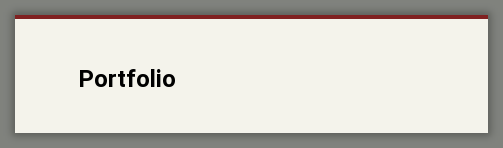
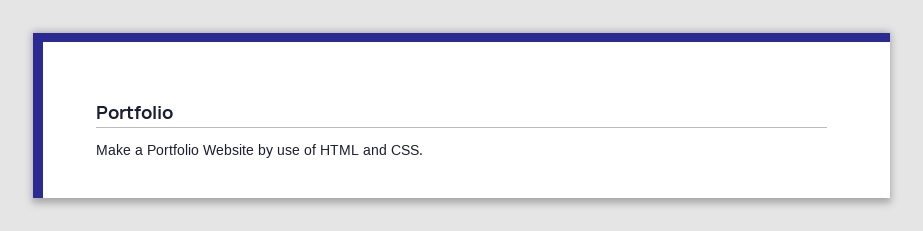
[78,69,176,87] Portfolio -> [96,106,173,119] [96,144,423,158] Portfolio // Make a Portfolio Website by use of HTML and CSS.

